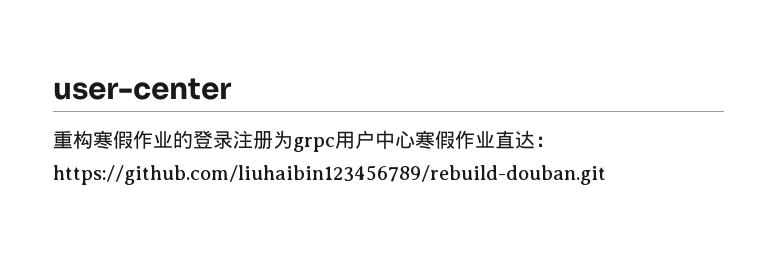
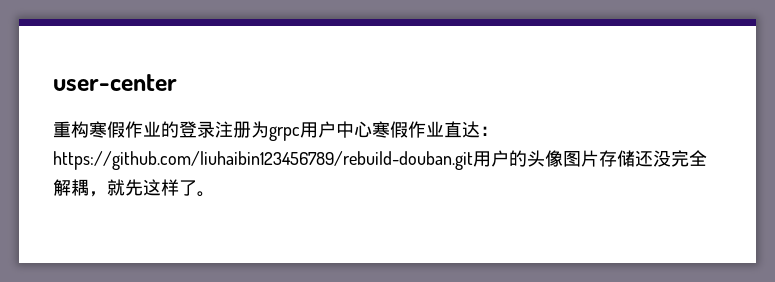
(606, 175) none -> [472,150,707,167] [53,179,215,197] 用户的头像图片存储还没完全解耦，就先这样了。

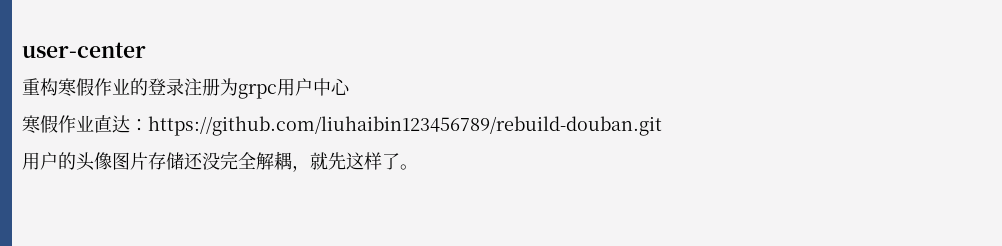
(372, 129) none -> (350, 86) //
(473, 160) none -> (662, 126) //

